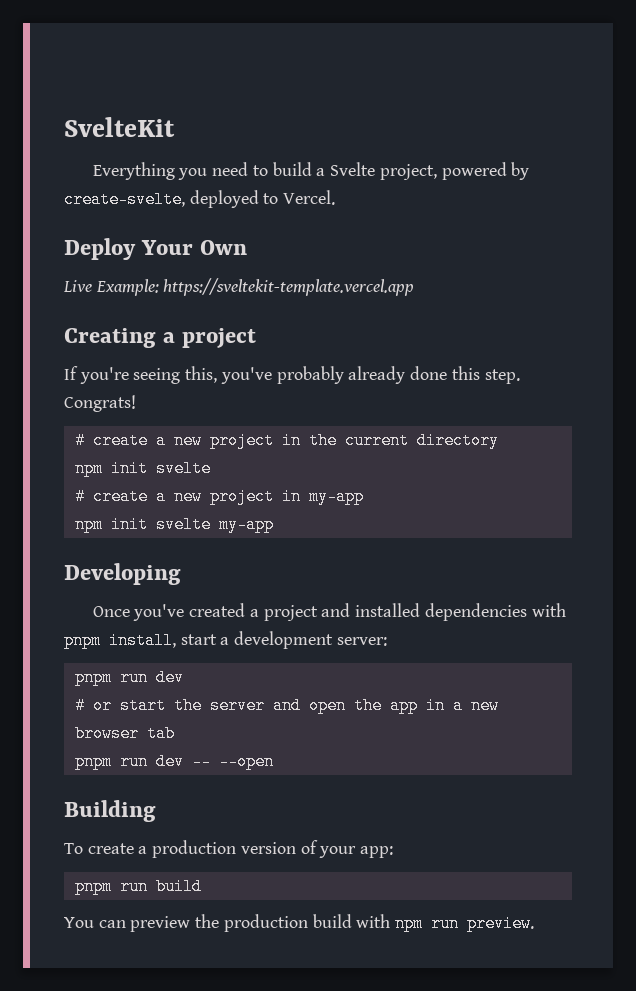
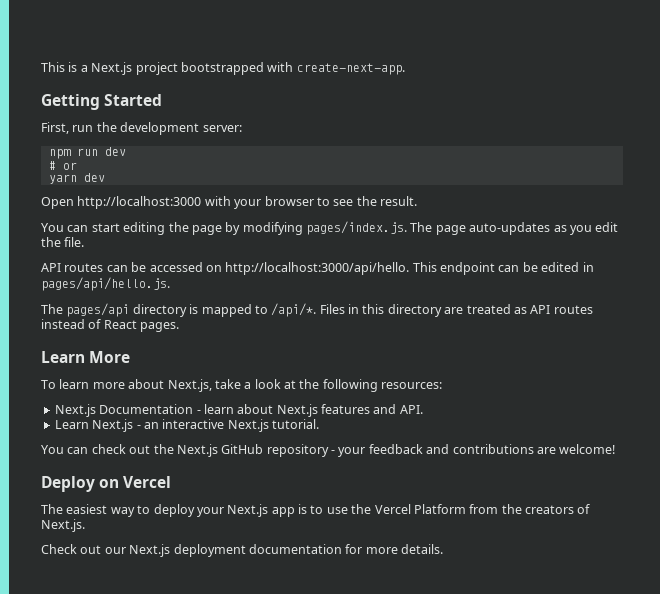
[64,117,175,137] [92,162,530,180] [64,190,336,208] [64,238,247,260] [63,278,415,296] [64,328,256,348] [64,366,520,384] [64,395,136,412] [74,432,499,449] [74,460,211,477] [74,488,364,505] [74,516,274,533] [64,563,181,585] [92,603,566,621] [64,632,230,649] SvelteKit // Everything you need to build a Svelte project, powered by create-svelte, deployed to Vercel. // Deploy Your Own // Live Example: https://sveltekit-template.vercel.app // Creating a project // If you're seeing this, you've probably already done this step. Congrats! // # create a new project in the current directory // npm init svelte // # create a new project in my-app // npm init svelte my-app // Developing // Once you've created a project and installed dependencies with pnpm install, start a -> [41,62,405,75] [41,94,163,110] [41,122,117,134] This is a Next.js project bootstrapped with create-next-app. // Getting Started // First, run the
[74,669,112,686] pnpm -> [48,149,71,159] npm
[119,697,499,714] [74,725,175,742] [74,753,274,770] [64,800,156,822] [64,840,394,858] [74,878,202,895] [64,914,535,932] start the server and open the app in a new browser tab // pnpm run dev -- --open // Building // To create a production version of your app: // pnpm run build // You can preview the production build with npm run preview. -> [48,173,105,184] [41,196,417,209] [41,221,619,235] [41,237,85,247] [41,262,594,275] [41,277,170,291] [41,303,593,317] [41,319,180,332] [41,351,131,363] [41,379,443,392] [54,404,423,417] [54,419,319,432] [41,444,616,457] [41,476,172,492] [41,504,591,517] [41,519,85,532] [41,544,443,557] // yarn dev // Open http://localhost:3000 with your browser to see the result. // You can start editing the page by modifying pages/index.js. The page auto-updates as you edit the file. // API routes can be accessed on http://localhost:3000/api/hello. This endpoint can be edited in pages/api/hello.js. // The pages/api directory is mapped to /api/*. Files in this directory are treated as API routes instead of React pages. // Learn More // To learn more about Next.js, take a look at the following resources: // Next.js Documentation - learn about Next.js features and API. // Learn Next.js - an interactive Next.js tutorial. // You can check out the Next.js GitHub repository - your feedback and contributions are welcome! // Deploy on Vercel // The easiest way to deploy your Next.js app is to use the Vercel Platform from the creators of Next.js. // Check out our Next.js deployment documentation for more details.

